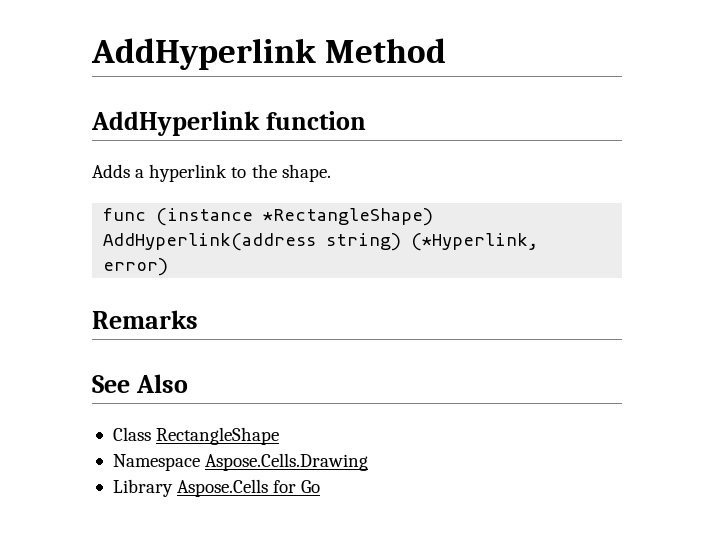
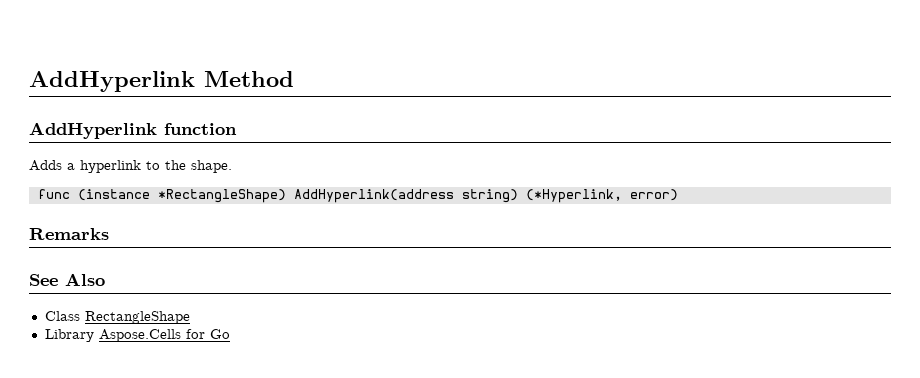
[112,453,369,471] // Namespace Aspose.Cells.Drawing -> (190, 317) none

